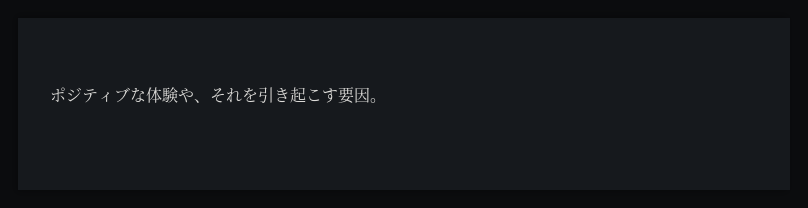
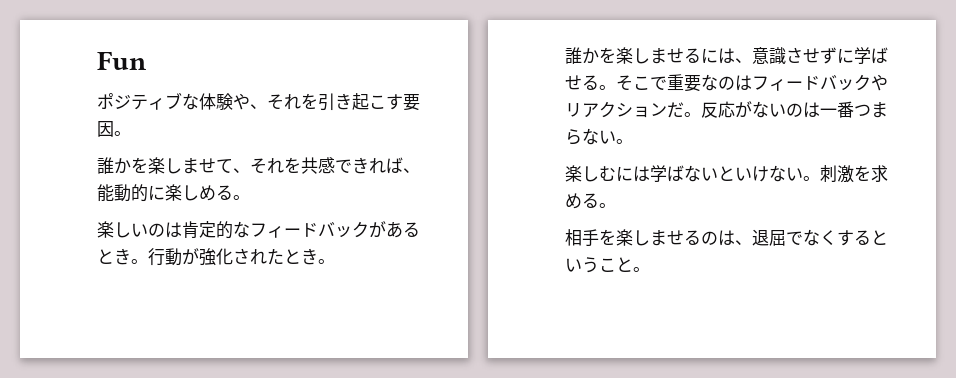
(50, 94) none -> [97,51,147,70] Fun //
(386, 100) none -> [97,157,420,174] [97,184,250,202] [97,221,420,239] [97,248,335,266] [565,47,888,65] [565,74,888,92] [565,101,888,118] [565,128,633,145] [565,165,888,183] [565,193,616,209] [565,229,888,247] [565,257,650,273] // 誰かを楽しませて、それを共感できれば、能動的に楽しめる。 // 楽しいのは肯定的なフィードバックがあるとき。行動が強化されたとき。 // 誰かを楽しませるには、意識させずに学ばせる。そこで重要なのはフィードバックやリアクションだ。反応がないのは一番つまらない。 // 楽しむには学ばないといけない。刺激を求める。 // 相手を楽しませるのは、退屈でなくするということ。

